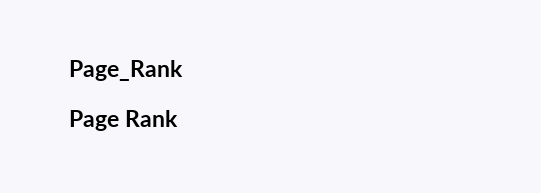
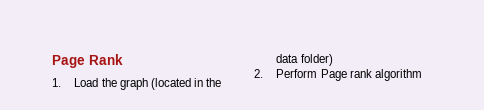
[69,60,183,81] Page_Rank // -> (52, 61) none
(179, 118) none -> [52,78,221,90] [276,54,333,66] [254,69,422,81] // 1. Load the graph (located in the data folder) // 2. Perform Page rank algorithm

